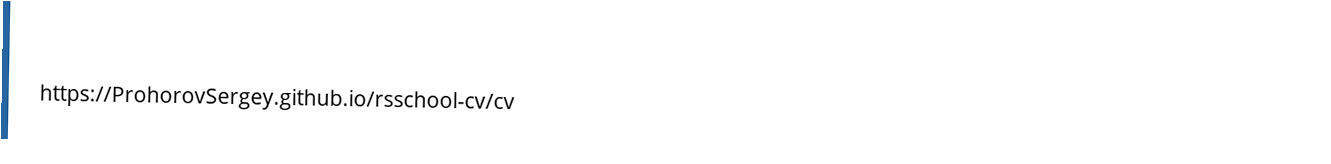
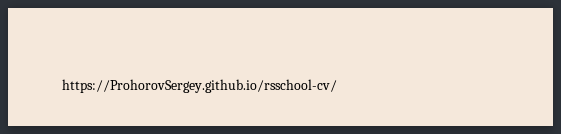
[39,83,515,115] https://ProhorovSergey.github.io/rsschool-cv/cv -> [62,79,337,93] https://ProhorovSergey.github.io/rsschool-cv/

